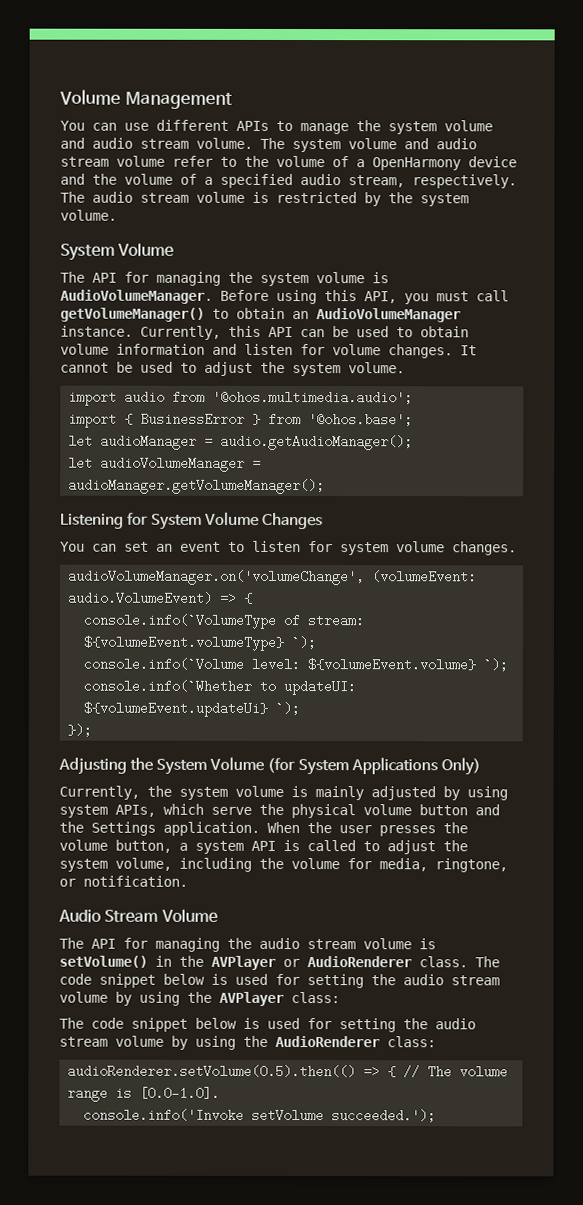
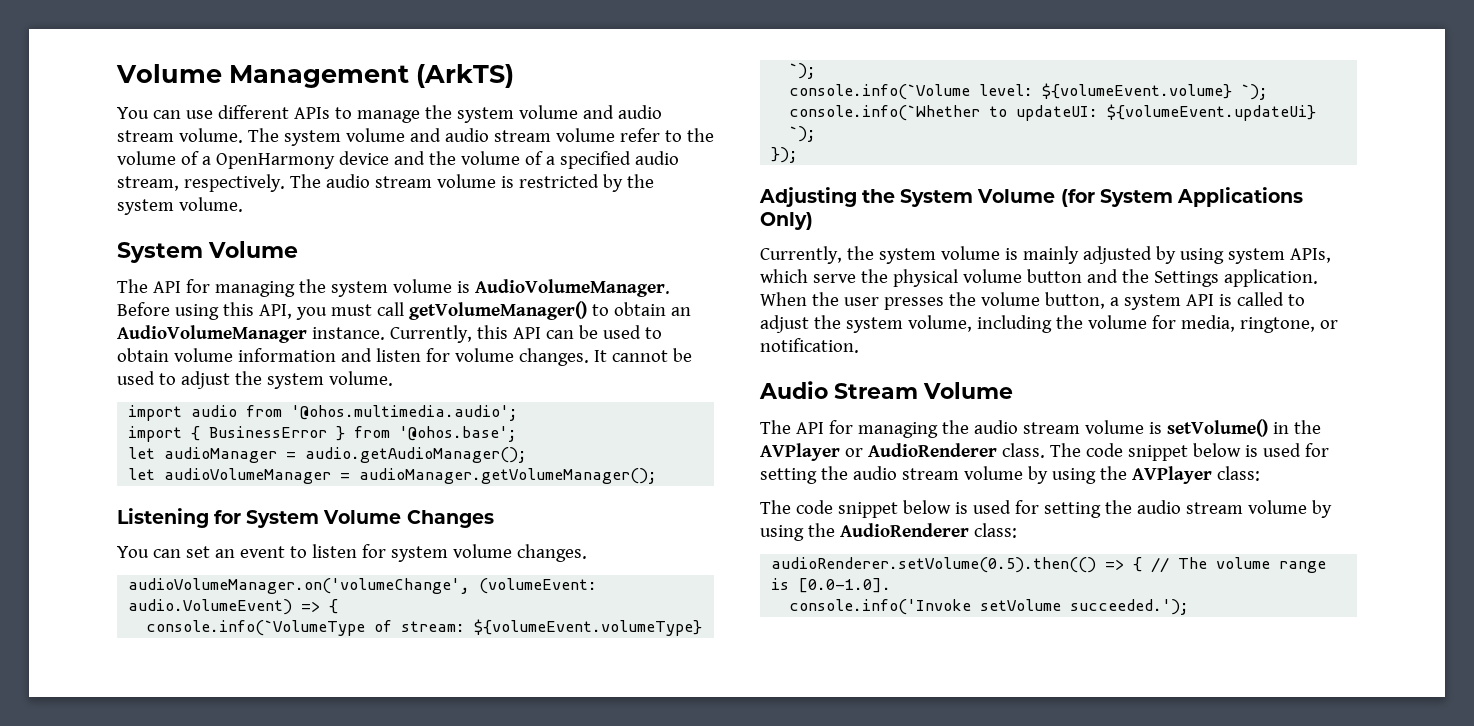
(233, 100) none -> [416,64,514,88] (ArkTS)

